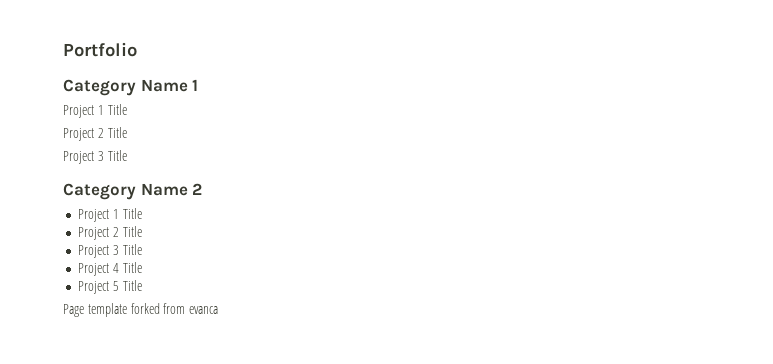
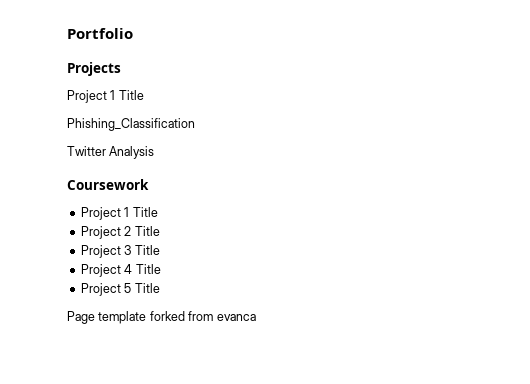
[63,79,199,96] [63,104,127,118] [63,127,127,141] [63,150,127,164] [63,183,203,200] Category Name 1 // Project 1 Title // Project 2 Title // Project 3 Title // Category Name 2 -> [67,62,121,76] [67,90,144,103] [67,118,195,131] [67,146,155,159] [67,179,149,190] Projects // Project 1 Title // Phishing_Classification // Twitter Analysis // Coursework

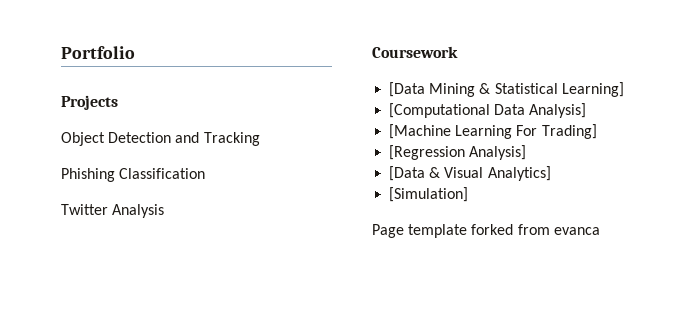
[67,90,144,103] [67,118,195,131] [67,146,155,159] [67,179,149,190] [80,207,158,220] [80,226,160,239] [80,245,160,258] [80,264,161,277] [80,283,160,296] Project 1 Title // Phishing_Classification // Twitter Analysis // Coursework // Project 1 Title // Project 2 Title // Project 3 Title // Project 4 Title // Project 5 Title -> [61,132,260,146] [61,168,206,182] [61,204,165,218] [372,46,458,58] [389,82,624,97] [389,103,587,118] [389,124,597,139] [389,145,527,160] [389,166,551,181] [389,187,469,202] Object Detection and Tracking // Phishing Classification // Twitter Analysis // Coursework // [Data Mining & Statistical Learning] // [Computational Data Analysis] // [Machine Learning For Trading] // [Regression Analysis] // [Data & Visual Analytics] // [Simulation]

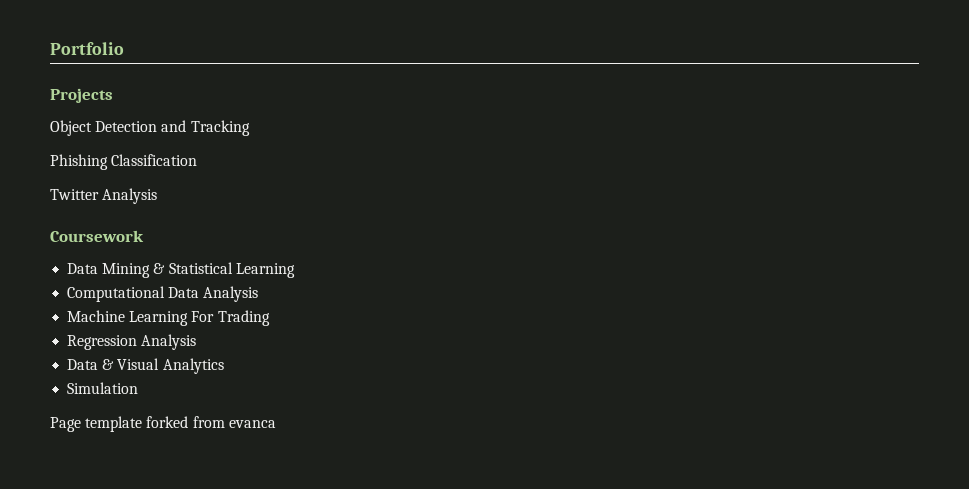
[389,82,426,97] [Data -> [67,263,99,274] Data
[561,82,624,97] [389,103,587,118] [389,124,597,139] [389,145,527,160] [389,166,551,181] [389,187,469,202] Learning] // [Computational Data Analysis] // [Machine Learning For Trading] // [Regression Analysis] // [Data & Visual Analytics] // [Simulation] -> [235,263,295,278] [67,286,259,302] [67,310,270,326] [67,334,197,350] [67,358,224,374] [67,382,139,394] Learning // Computational Data Analysis // Machine Learning For Trading // Regression Analysis // Data & Visual Analytics // Simulation

